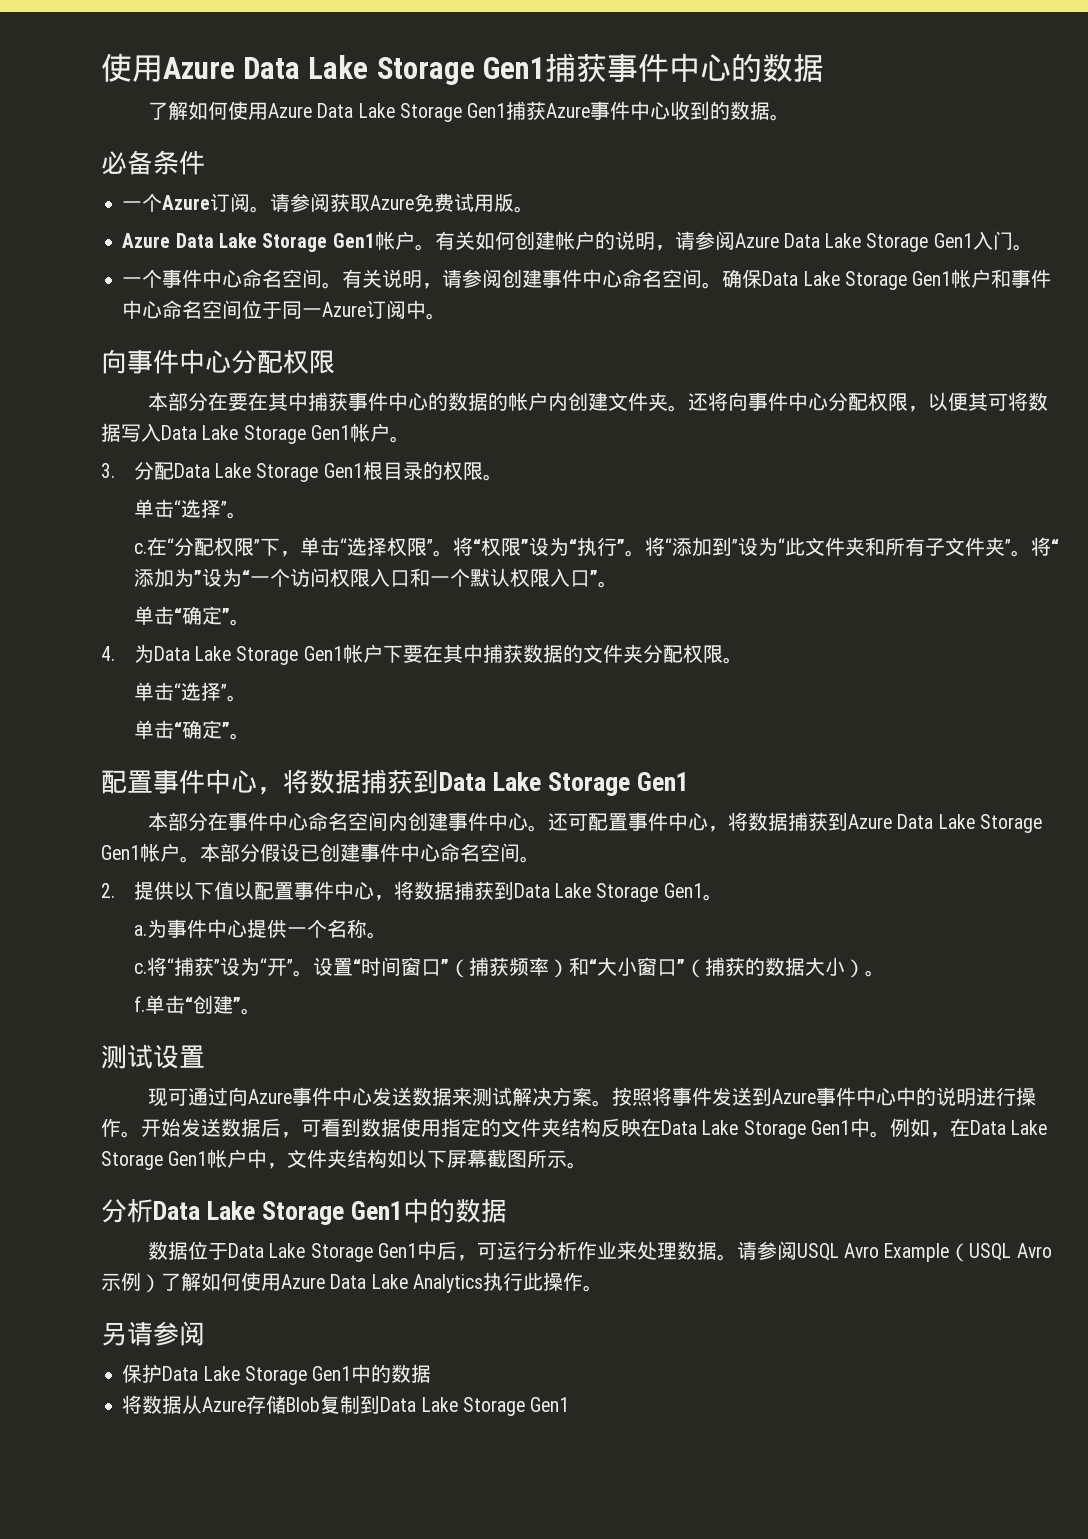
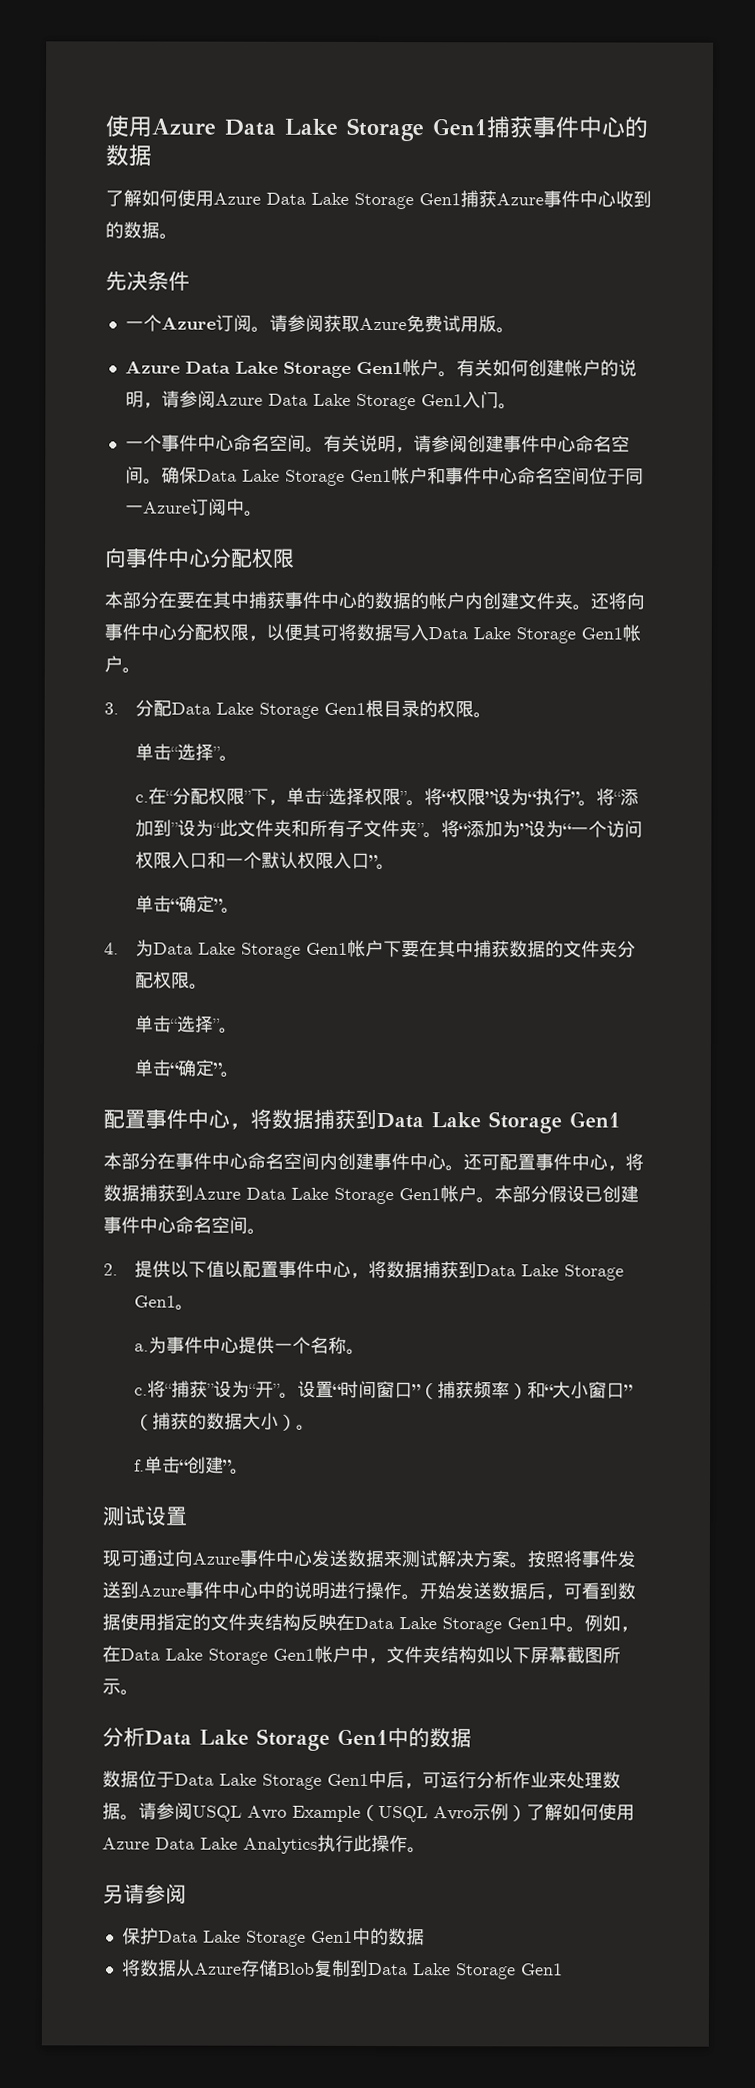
[101,150,153,175] 必备 -> [105,271,148,291] 先决

